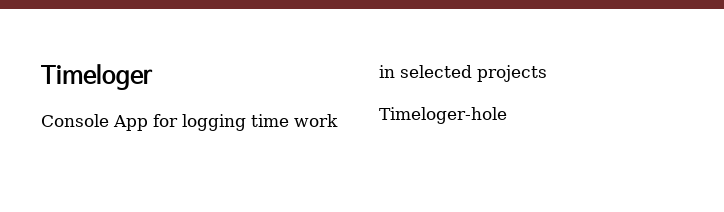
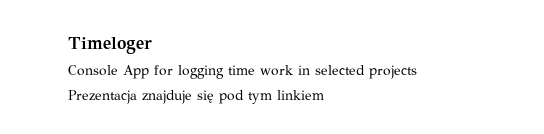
[379,107,507,124] Timeloger-hole -> [68,90,324,104] Prezentacja znajduje się pod tym linkiem

